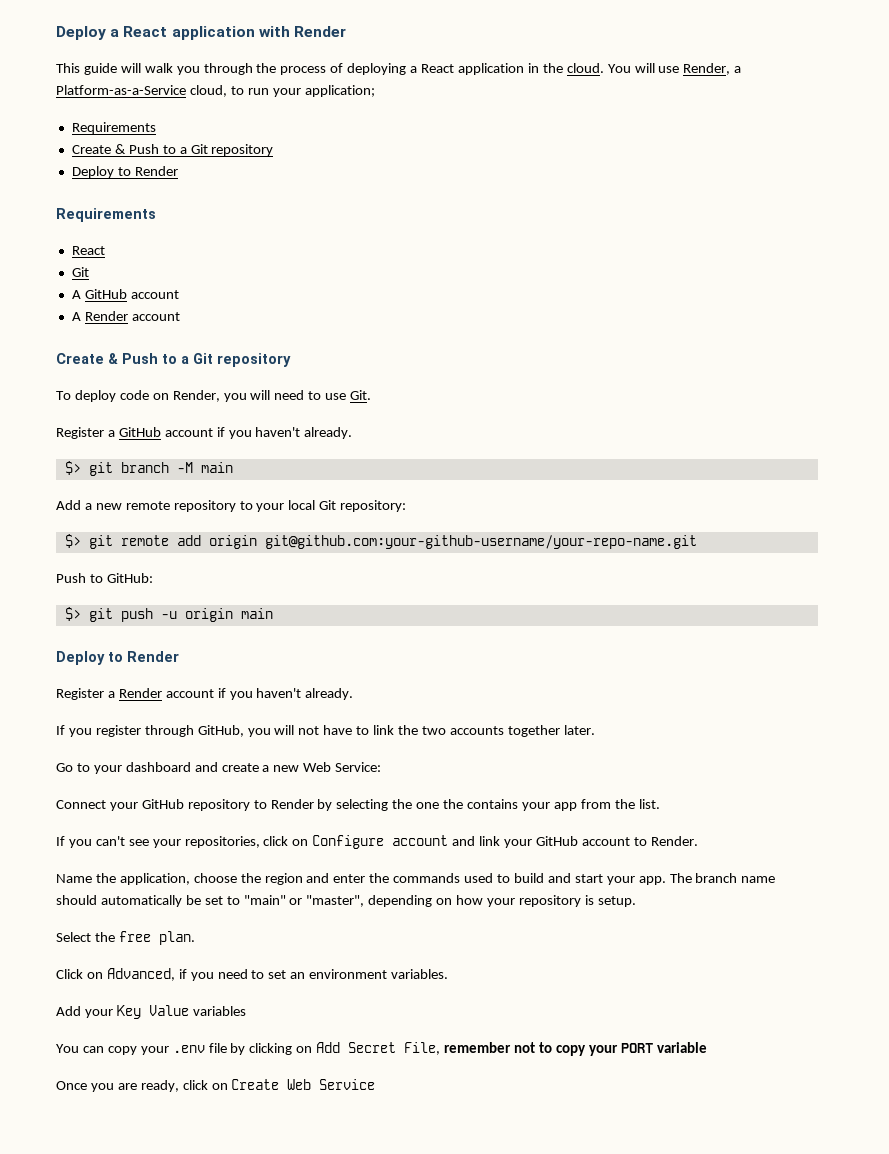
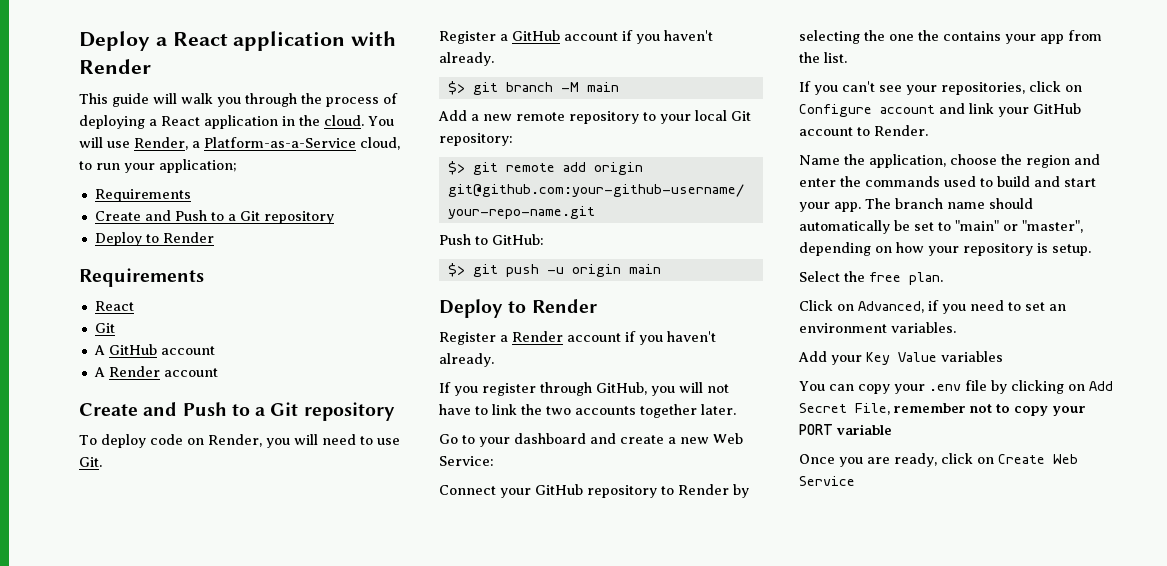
[114,144,126,154] & -> [144,210,171,221] and
[108,353,118,364] & -> [143,402,178,416] and

